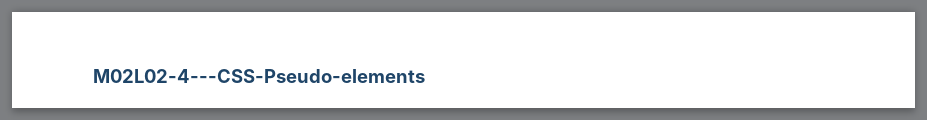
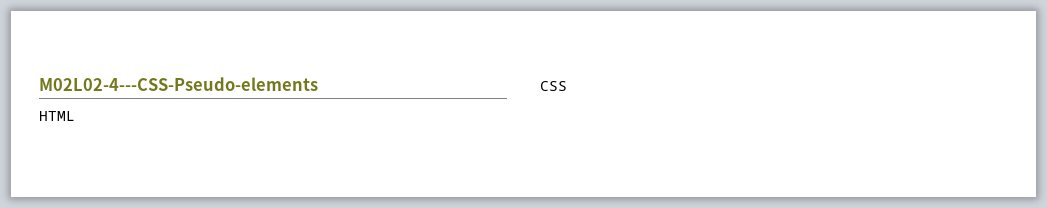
(425, 76) none -> [39,111,75,121] [540,81,567,91] // HTML // CSS

